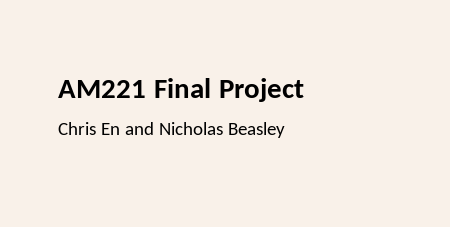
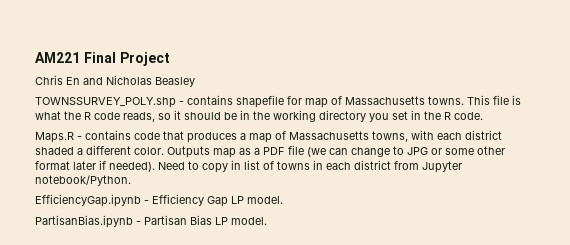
(285, 130) none -> [35,95,521,108] [35,110,483,122] [35,130,502,143] [35,145,505,158] [35,160,462,173] [35,175,131,186] [35,194,283,207] [35,215,267,228] // TOWNSSURVEY_POLY.shp - contains shapefile for map of Massachusetts towns. This file is what the R code reads, so it should be in the working directory you set in the R code. // Maps.R - contains code that produces a map of Massachusetts towns, with each district shaded a different color. Outputs map as a PDF file (we can change to JPG or some other format later if needed). Need to copy in list of towns in each district from Jupyter notebook/Python. // EfficiencyGap.ipynb - Efficiency Gap LP model. // PartisanBias.ipynb - Partisan Bias LP model.

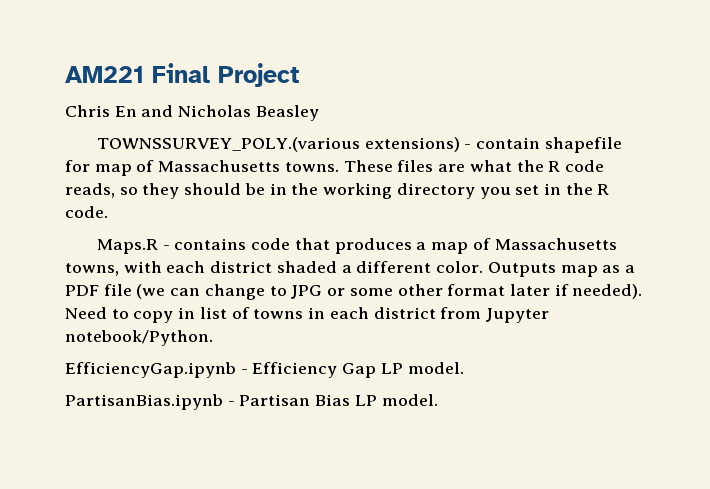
[35,95,233,108] TOWNSSURVEY_POLY.shp - contains -> [96,137,541,152] TOWNSSURVEY_POLY.(various extensions) - contain
[467,95,521,105] This file is -> [343,160,466,172] These files are
[174,110,181,120] it -> [142,183,180,199] they

